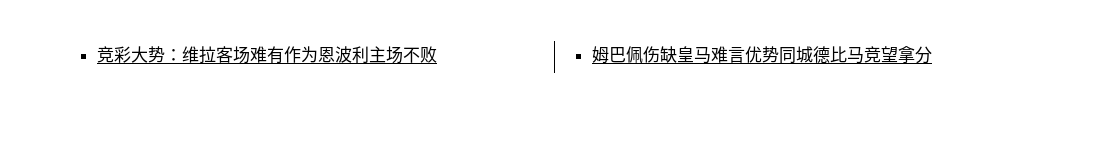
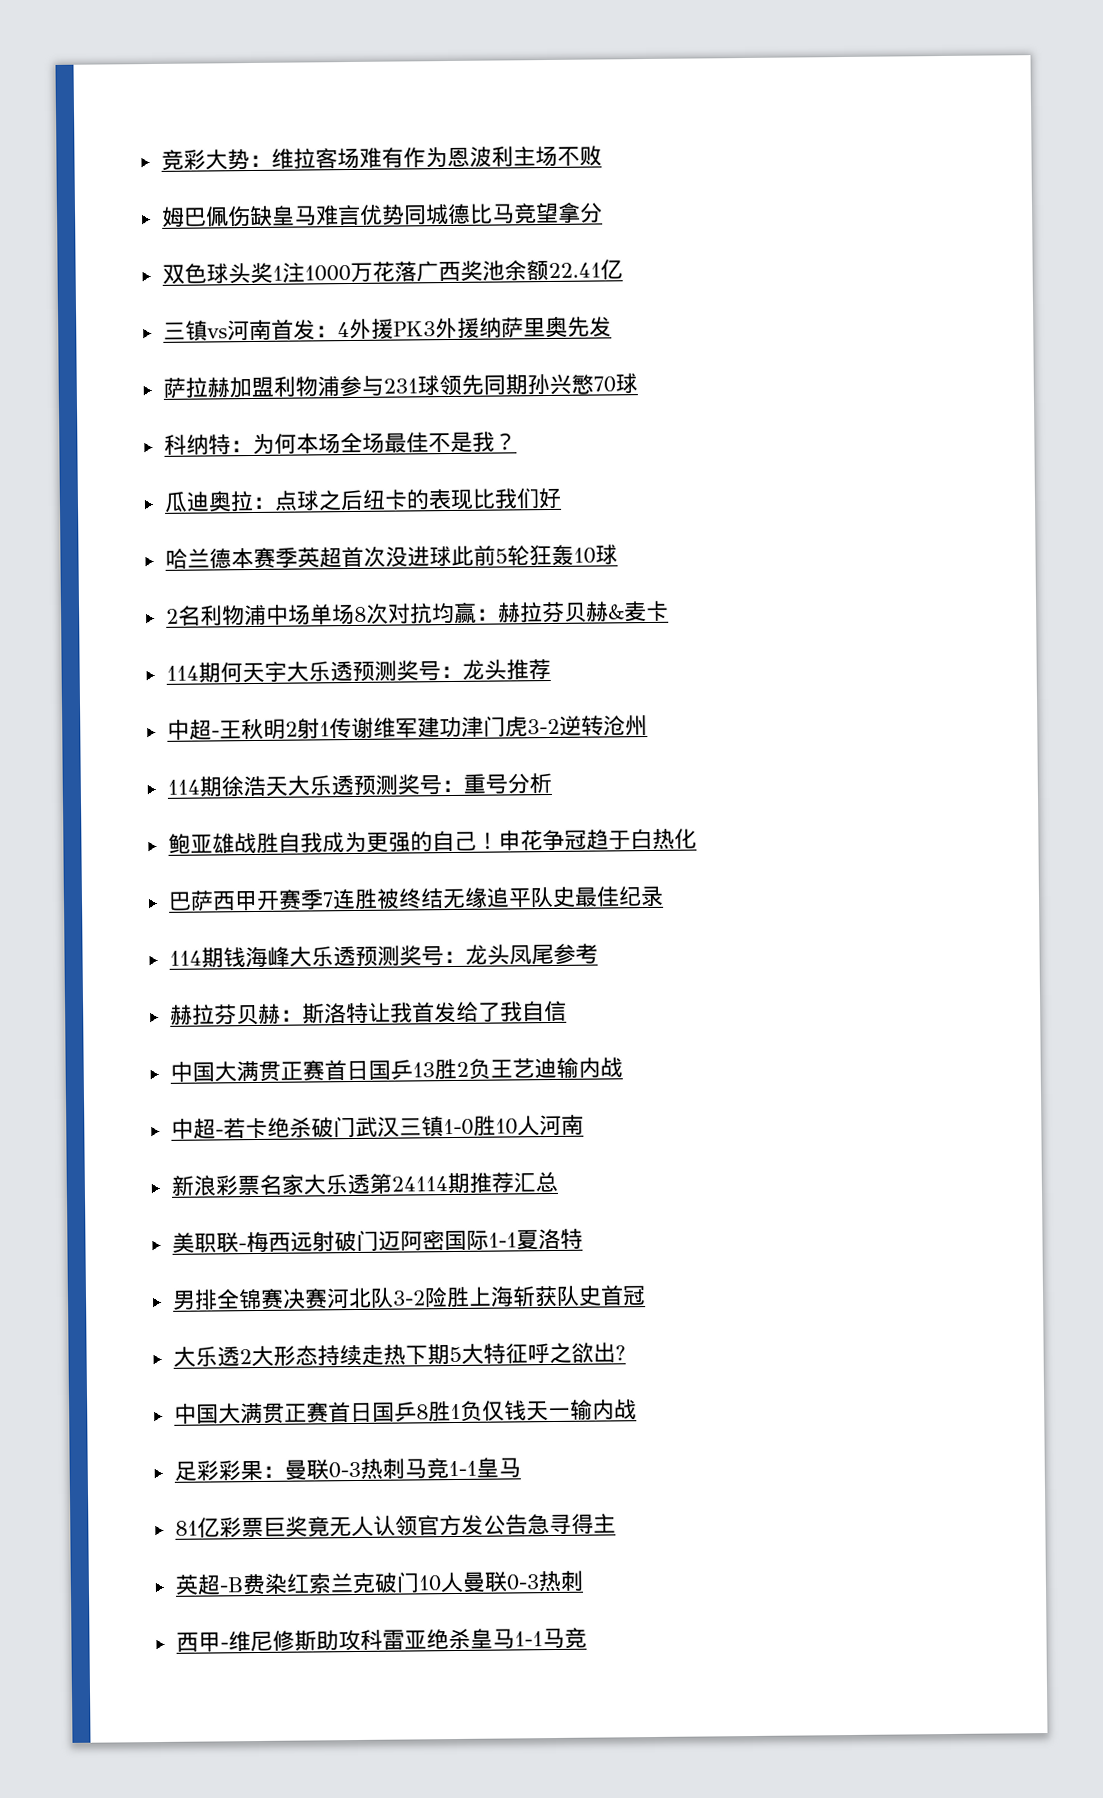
(932, 55) none -> [161,259,623,285] [162,315,612,342] [162,373,638,399] [163,431,517,456] [163,487,562,513] [164,544,618,569] [165,600,669,626] [165,658,551,684] [166,715,648,741] [166,772,552,798] [167,828,697,855] [167,885,664,912] [168,943,598,969] [169,1000,567,1026] [169,1057,623,1083] [170,1114,584,1140] [170,1171,558,1197] [171,1228,583,1253] [171,1285,646,1310] [172,1342,626,1367] [173,1399,637,1425] [173,1457,521,1482] [174,1513,616,1538] [174,1570,584,1596] [175,1627,587,1653] // 双色球头奖1注1000万花落广西奖池余额22.41亿 // 三镇vs河南首发：4外援PK3外援纳萨里奥先发 // 萨拉赫加盟利物浦参与231球领先同期孙兴慜70球 // 科纳特：为何本场全场最佳不是我？ // 瓜迪奥拉：点球之后纽卡的表现比我们好 // 哈兰德本赛季英超首次没进球此前5轮狂轰10球 // 2名利物浦中场单场8次对抗均赢：赫拉芬贝赫&麦卡 // 114期何天宇大乐透预测奖号：龙头推荐 // 中超-王秋明2射1传谢维军建功津门虎3-2逆转沧州 // 114期徐浩天大乐透预测奖号：重号分析 // 鲍亚雄战胜自我成为更强的自己！申花争冠趋于白热化 // 巴萨西甲开赛季7连胜被终结无缘追平队史最佳纪录 // 114期钱海峰大乐透预测奖号：龙头凤尾参考 // 赫拉芬贝赫：斯洛特让我首发给了我自信 // 中国大满贯正赛首日国乒13胜2负王艺迪输内战 // 中超-若卡绝杀破门武汉三镇1-0胜10人河南 // 新浪彩票名家大乐透第24114期推荐汇总 // 美职联-梅西远射破门迈阿密国际1-1夏洛特 // 男排全锦赛决赛河北队3-2险胜上海斩获队史首冠 // 大乐透2大形态持续走热下期5大特征呼之欲出? // 中国大满贯正赛首日国乒8胜1负仅钱天一输内战 // 足彩彩果：曼联0-3热刺马竞1-1皇马 // 81亿彩票巨奖竟无人认领官方发公告急寻得主 // 英超-B费染红索兰克破门10人曼联0-3热刺 // 西甲-维尼修斯助攻科雷亚绝杀皇马1-1马竞

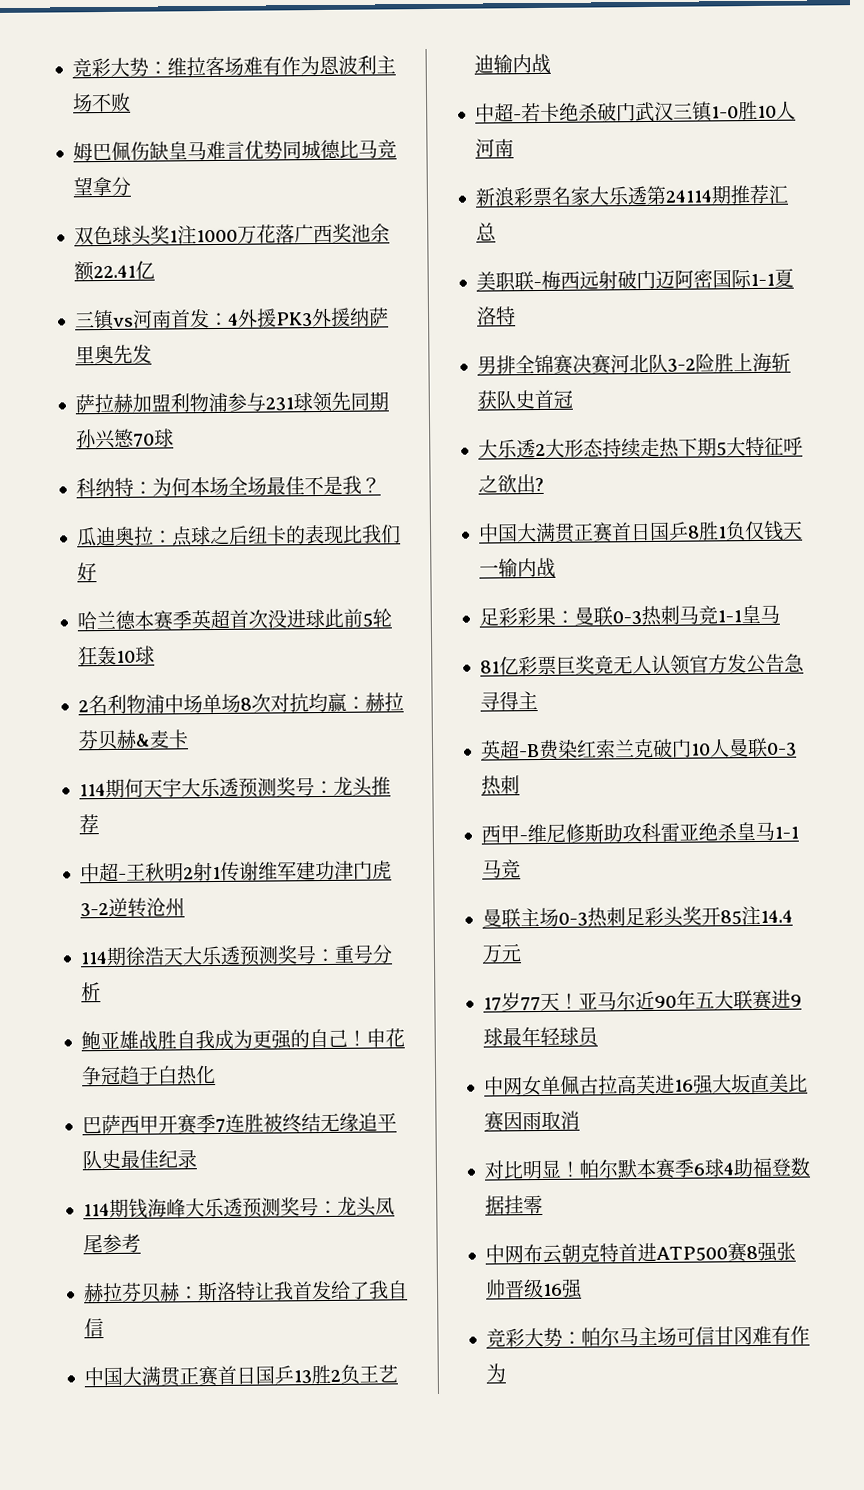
(587, 1638) none -> [481,905,793,928] [481,943,522,963] [482,989,802,1012] [482,1026,600,1047] [483,1073,808,1097] [483,1110,580,1132] [483,1157,811,1180] [484,1195,543,1215] [484,1241,796,1265] [484,1278,583,1299] [485,1325,810,1348] [485,1363,506,1383] // 曼联主场0-3热刺足彩头奖开85注14.4万元 // 17岁77天！亚马尔近90年五大联赛进9球最年轻球员 // 中网女单佩古拉高芙进16强大坂直美比赛因雨取消 // 对比明显！帕尔默本赛季6球4助福登数据挂零 // 中网布云朝克特首进ATP500赛8强张帅晋级16强 // 竞彩大势：帕尔马主场可信甘冈难有作为

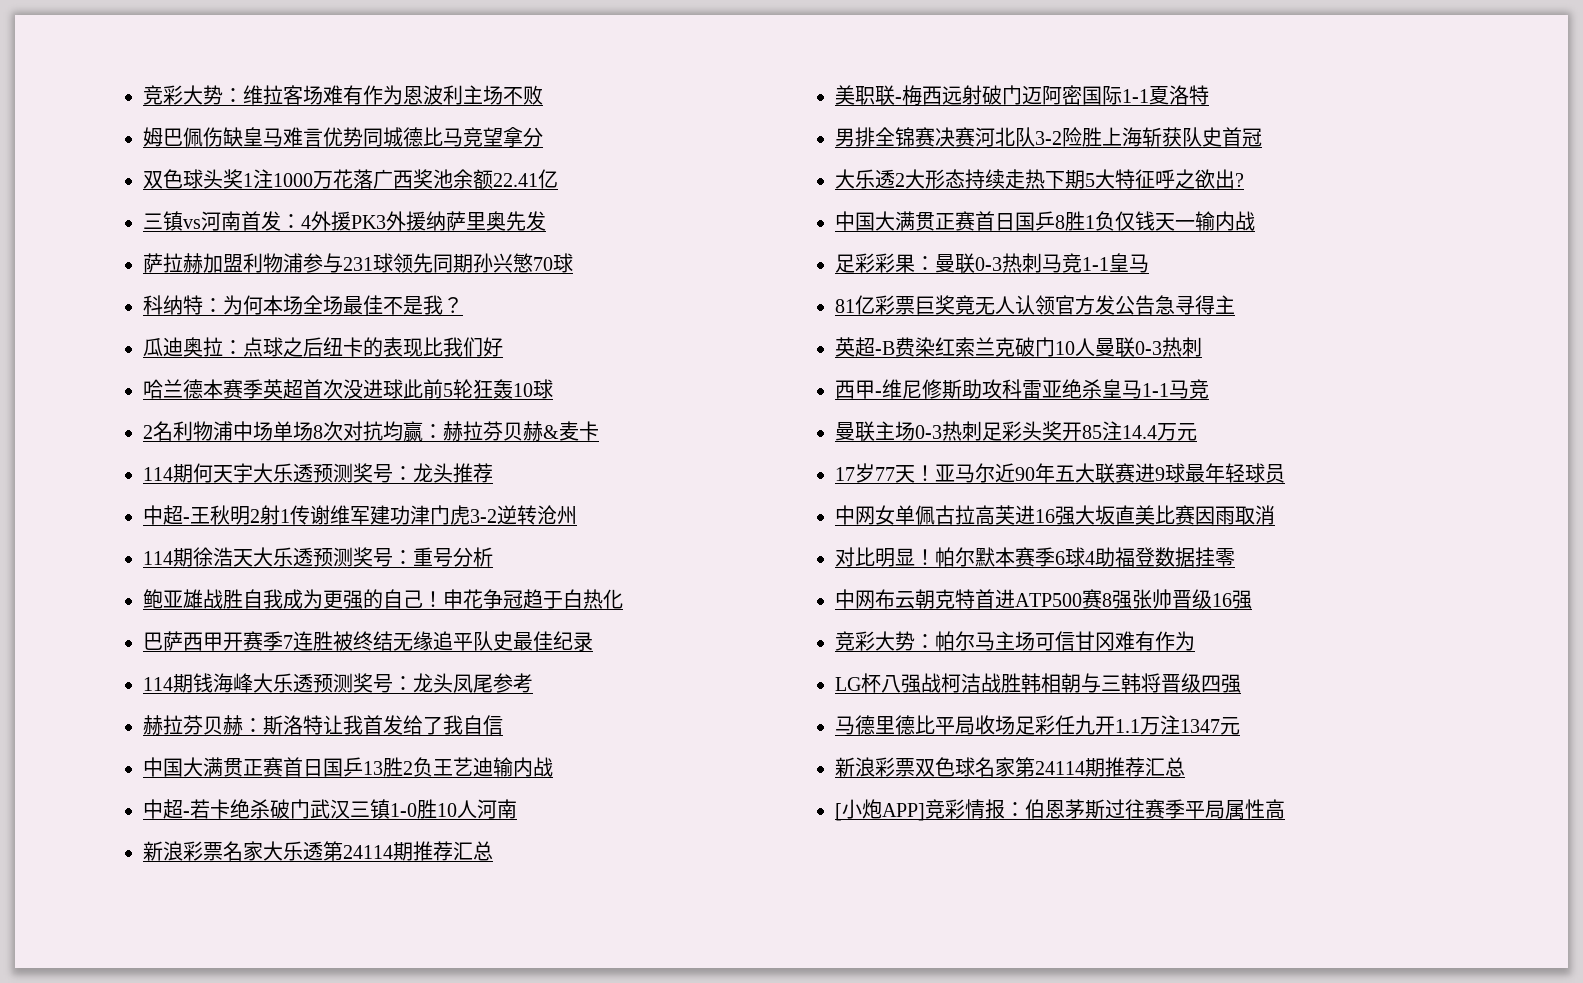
(506, 1373) none -> [835,673,1241,693] [835,715,1240,735] [835,757,1185,777] [835,799,1285,821] // LG杯八强战柯洁战胜韩相朝与三韩将晋级四强 // 马德里德比平局收场足彩任九开1.1万注1347元 // 新浪彩票双色球名家第24114期推荐汇总 // [小炮APP]竞彩情报：伯恩茅斯过往赛季平局属性高

